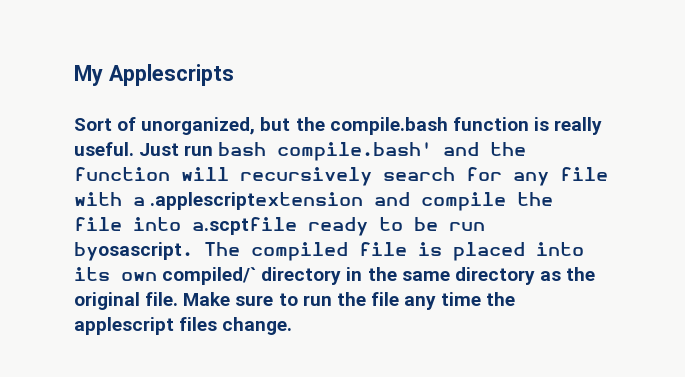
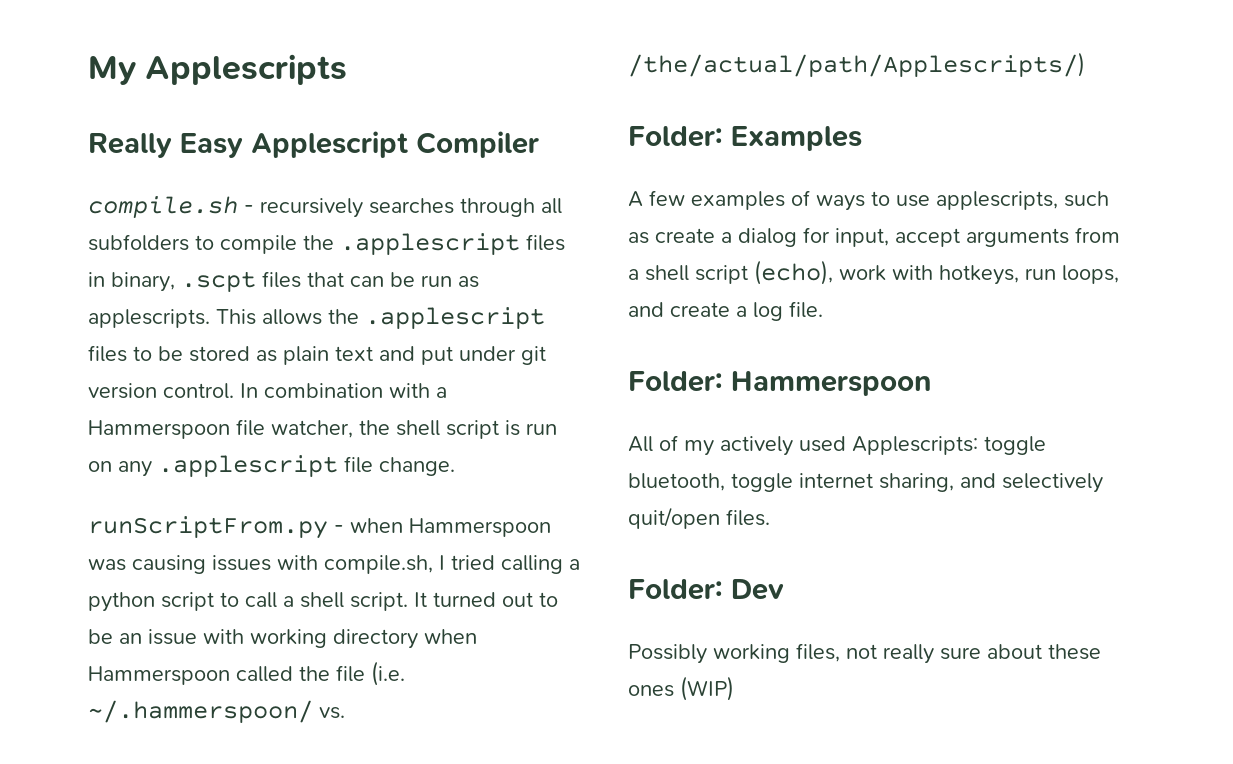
[74,117,603,135] [74,142,527,161] [74,167,608,186] [74,192,554,211] [74,217,485,236] [74,242,584,261] [74,267,596,285] [74,292,516,310] [74,317,293,335] Sort of unorganized, but the compile.bash function is really useful. Just run bash compile.bash' and the function will recursively search for any file with a .applescriptextension and compile the file into a.scptfile ready to be run byosascript. The compiled file is placed into its own compiled/` directory in the same directory as the original file. Make sure to run the file any time the applescript files change. -> [88,131,539,158] [88,196,562,218] [88,233,565,255] [88,271,479,292] [88,307,545,329] [88,345,546,365] [88,383,447,399] [88,419,557,439] [88,455,455,477] [88,516,551,539] [88,555,580,574] [88,592,558,612] [88,629,477,649] [88,661,405,686] [88,700,345,723] [628,52,1085,77] [628,126,862,151] [628,190,1109,211] [628,227,1120,247] [628,260,1119,285] [628,301,823,321] [628,371,931,396] [628,435,1046,456] [628,473,1103,493] [628,507,770,529] [628,579,784,600] [628,643,1101,664] [628,676,734,701] Really Easy Applescript Compiler // compile.sh - recursively searches through all subfolders to compile the .applescript files in binary, .scpt files that can be run as applescripts. This allows the .applescript files to be stored as plain text and put under git version control. In combination with a Hammerspoon file watcher, the shell script is run on any .applescript file change. // runScriptFrom.py - when Hammerspoon was causing issues with compile.sh, I tried calling a python script to call a shell script. It turned out to be an issue with working directory when Hammerspoon called the file (i.e. ~/.hammerspoon/ vs. /the/actual/path/Applescripts/) // Folder: Examples // A few examples of ways to use applescripts, such as create a dialog for input, accept arguments from a shell script (echo), work with hotkeys, run loops, and create a log file. // Folder: Hammerspoon // All of my actively used Applescripts: toggle bluetooth, toggle internet sharing, and selectively quit/open files. // Folder: Dev // Possibly working files, not really sure about these ones (WIP)

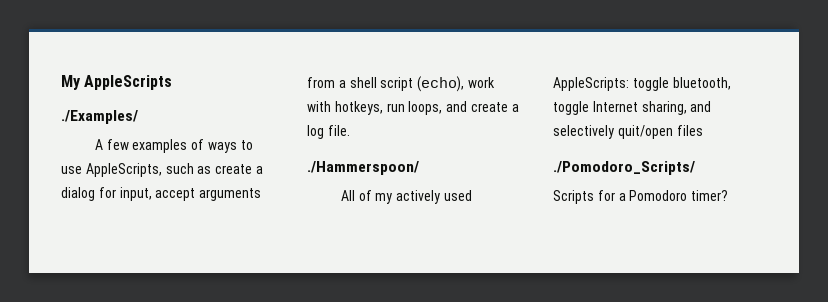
[145,54,348,85] [88,131,539,158] [88,196,562,218] [88,233,565,255] [88,271,479,292] [88,307,545,329] [88,345,546,365] [88,383,447,399] [88,419,557,439] [88,455,455,477] [88,516,551,539] [88,555,580,574] [88,592,558,612] [88,629,477,649] [88,661,405,686] [88,700,345,723] [628,52,1085,77] [628,126,862,151] Applescripts // Really Easy Applescript Compiler // compile.sh - recursively searches through all subfolders to compile the .applescript files in binary, .scpt files that can be run as applescripts. This allows the .applescript files to be stored as plain text and put under git version control. In combination with a Hammerspoon file watcher, the shell script is run on any .applescript file change. // runScriptFrom.py - when Hammerspoon was causing issues with compile.sh, I tried calling a python script to call a shell script. It turned out to be an issue with working directory when Hammerspoon called the file (i.e. ~/.hammerspoon/ vs. /the/actual/path/Applescripts/) // Folder: Examples -> [84,75,173,90] [61,110,138,124] AppleScripts // ./Examples/
[936,191,1058,210] applescripts, -> [85,163,162,177] AppleScripts,
[628,371,931,396] Folder: Hammerspoon -> [307,161,419,175] ./Hammerspoon/
[852,436,978,455] Applescripts: -> [553,77,629,91] AppleScripts:
[799,473,873,488] internet -> [592,101,638,112] Internet
[726,509,770,526] [628,579,784,600] [628,643,1101,664] [628,676,734,701] files. // Folder: Dev // Possibly working files, not really sure about these ones (WIP) -> [676,125,703,136] [553,161,695,175] [553,190,729,204] files // ./Pomodoro_Scripts/ // Scripts for a Pomodoro timer?

